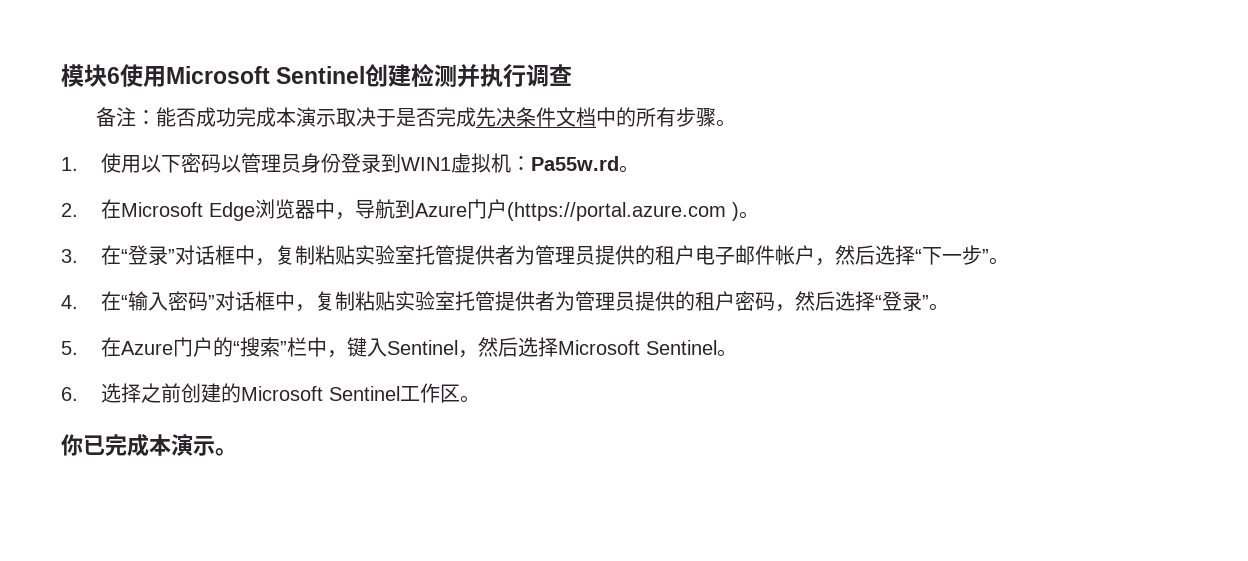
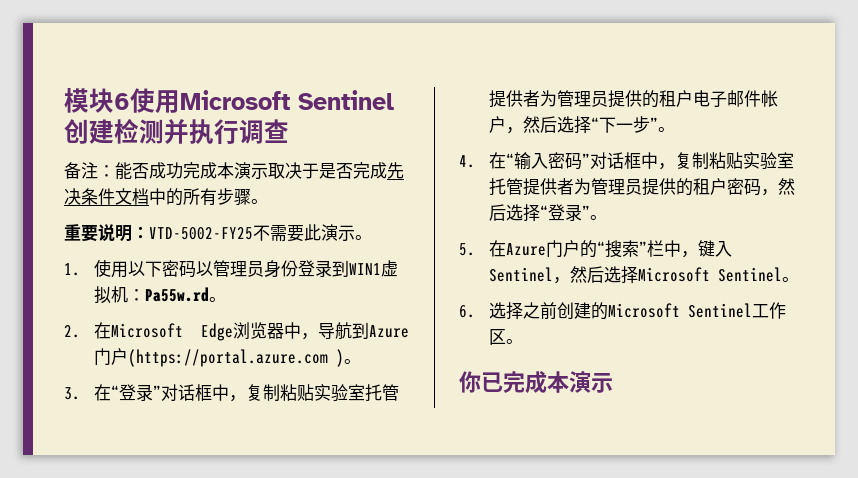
(736, 123) none -> [64,224,372,242] // 重要说明：VTD-5002-FY25不需要此演示。
[215,448,237,456] 。 -> (613, 383) none

